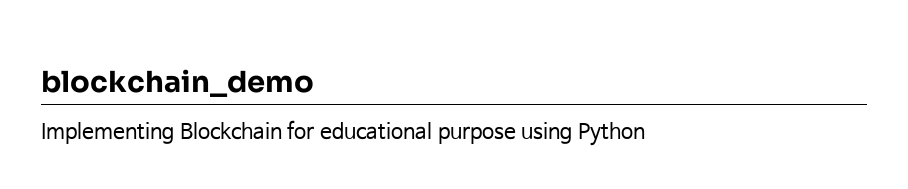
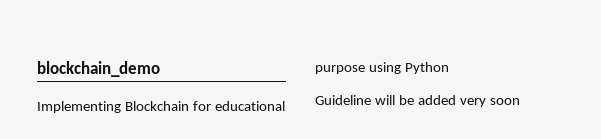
(646, 134) none -> [315,95,520,107] // Guideline will be added very soon

